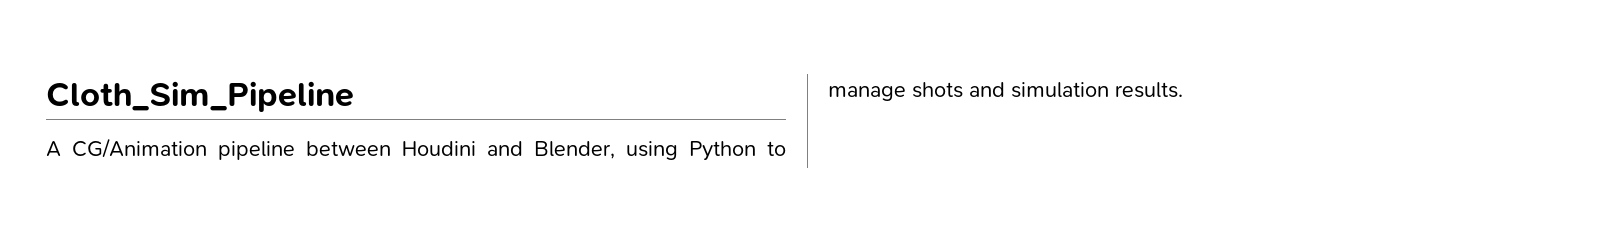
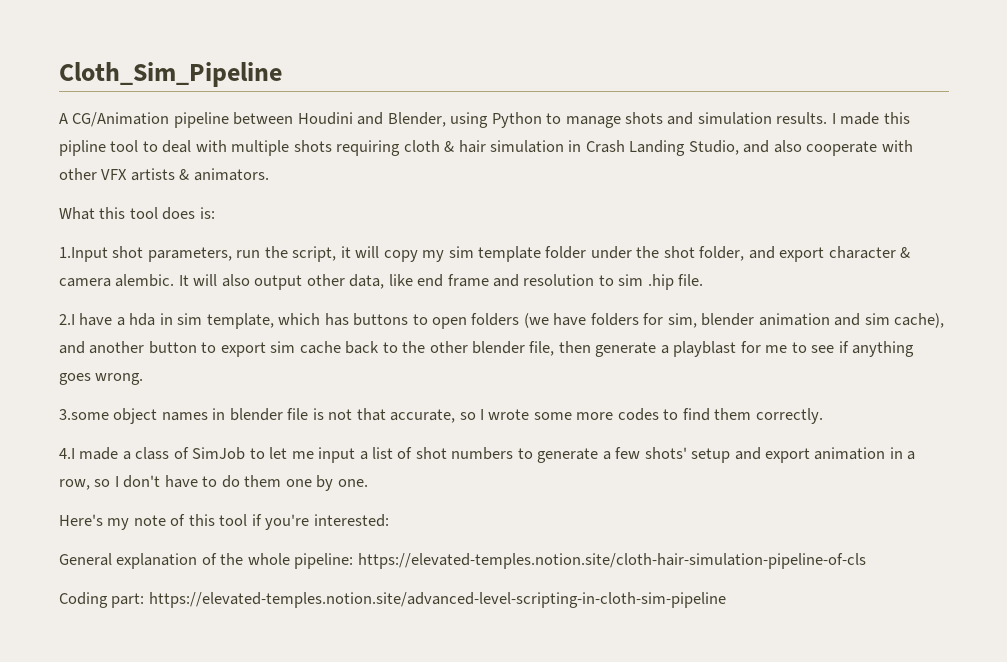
(1183, 90) none -> [831,112,910,125] [59,140,913,156] [59,168,269,181] [59,207,215,220] [59,246,911,262] [59,274,704,290] [59,313,945,329] [59,341,915,357] [59,373,144,385] [59,408,823,424] [59,447,916,463] [59,475,368,491] [59,514,389,530] [59,553,866,569] [59,592,726,608] I made this pipline tool to deal with multiple shots requiring cloth & hair simulation in Crash Landing Studio, and also cooperate with other VFX artists & animators. // What this tool does is: // 1.Input shot parameters, run the script, it will copy my sim template folder under the shot folder, and export character & camera alembic. It will also output other data, like end frame and resolution to sim .hip file. // 2.I have a hda in sim template, which has buttons to open folders (we have folders for sim, blender animation and sim cache), and another button to export sim cache back to the other blender file, then generate a playblast for me to see if anything goes wrong. // 3.some object names in blender file is not that accurate, so I wrote some more codes to find them correctly. // 4.I made a class of SimJob to let me input a list of shot numbers to generate a few shots' setup and export animation in a row, so I don't have to do them one by one. // Here's my note of this tool if you're interested: // General explanation of the whole pipeline: https://elevated-temples.notion.site/cloth-hair-simulation-pipeline-of-cls // Coding part: https://elevated-temples.notion.site/advanced-level-scripting-in-cloth-sim-pipeline

